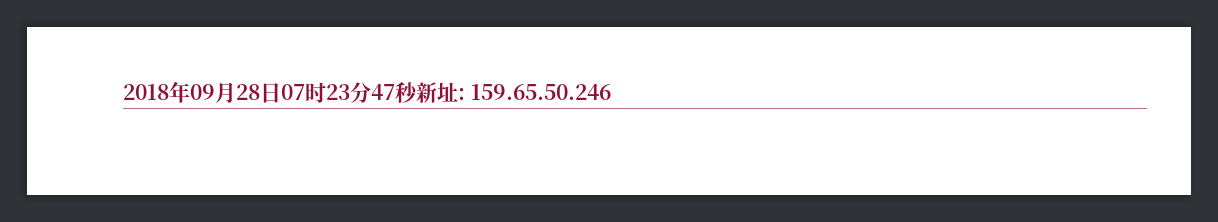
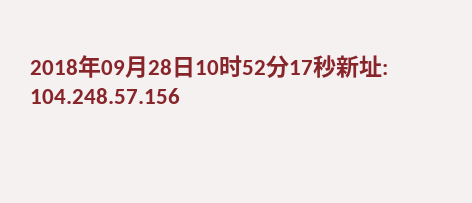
[281,82,395,103] 07时23分47 -> [195,55,313,78] 10时52分17
[470,84,611,100] 159.65.50.246 -> [30,88,180,104] 104.248.57.156

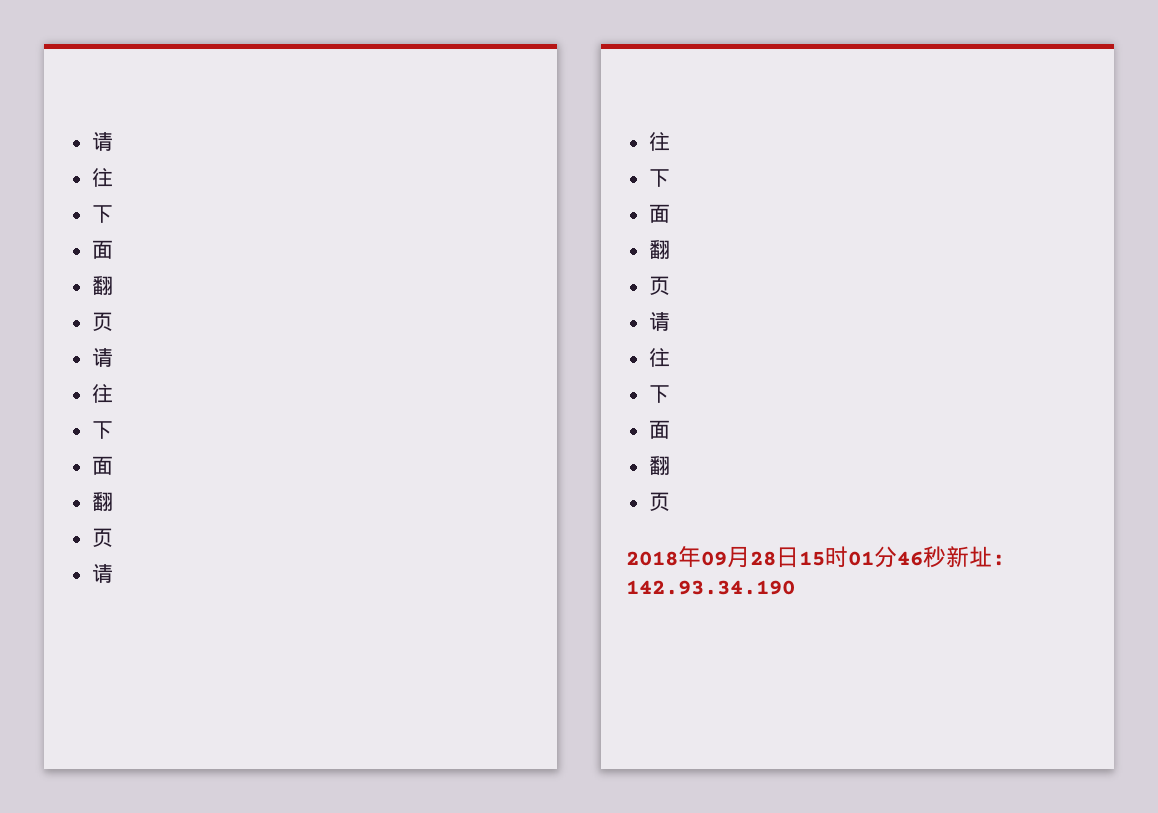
(30, 67) none -> [91,132,113,151] [91,168,113,187] [91,205,113,223] [91,240,113,259] [91,276,113,295] [91,312,113,331] [91,348,113,367] [91,384,113,403] [91,421,113,439] [91,456,113,475] [91,492,113,511] [91,528,113,547] [91,564,113,583] [648,132,670,151] [648,169,670,187] [648,204,670,223] [648,240,670,259] [648,276,670,295] [648,312,670,331] [648,348,670,367] [648,385,670,403] [648,420,670,439] [648,456,670,475] [648,492,670,511] 请 // 往 // 下 // 面 // 翻 // 页 // 请 // 往 // 下 // 面 // 翻 // 页 // 请 // 往 // 下 // 面 // 翻 // 页 // 请 // 往 // 下 // 面 // 翻 // 页 //
[195,55,313,78] 10时52分17 -> [799,546,923,568] 15时01分46
[30,88,180,104] 104.248.57.156 -> [626,580,795,595] 142.93.34.190

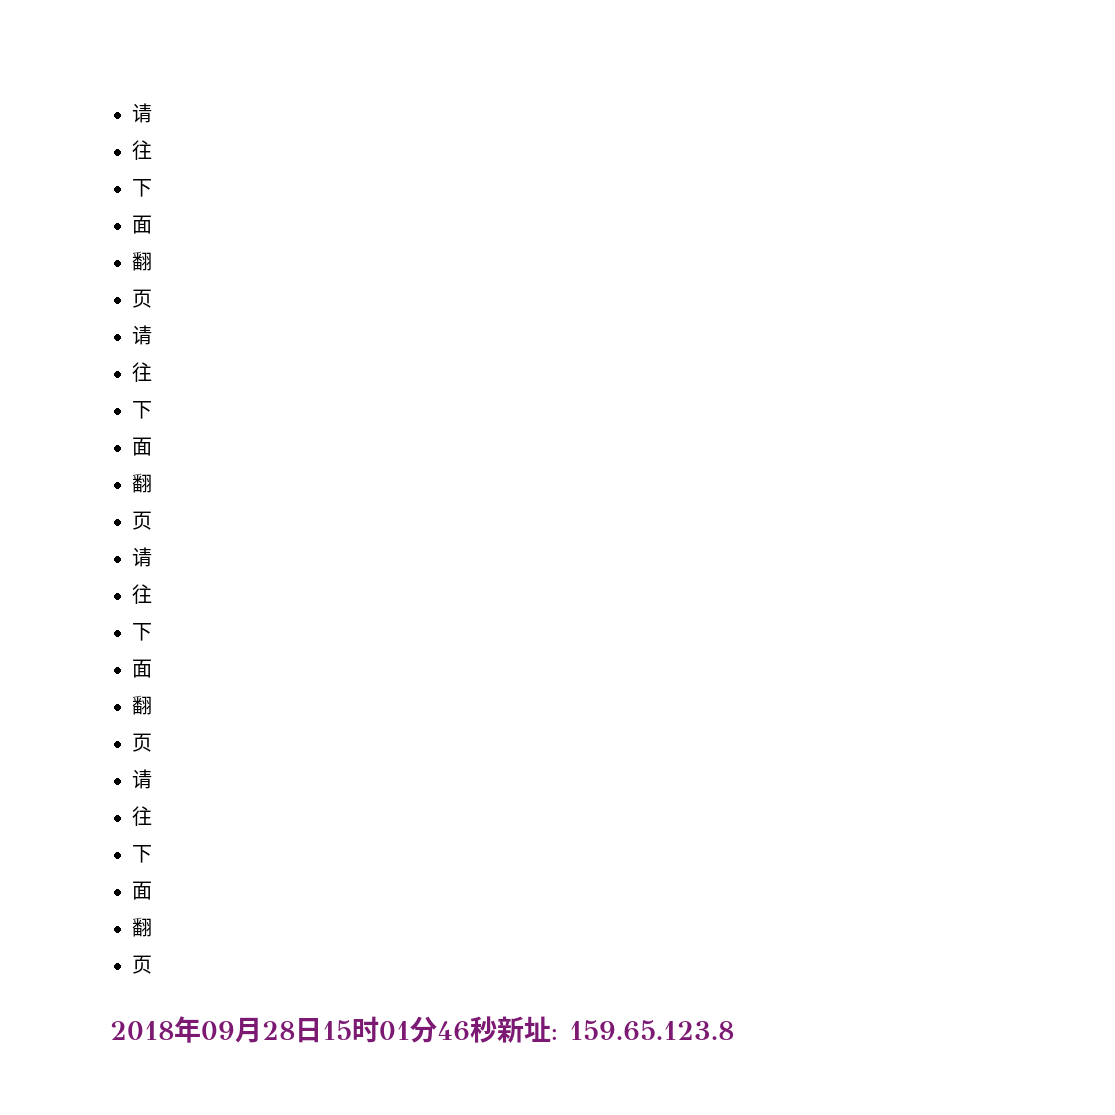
[626,580,795,595] 142.93.34.190 -> [569,1020,734,1041] 159.65.123.8

